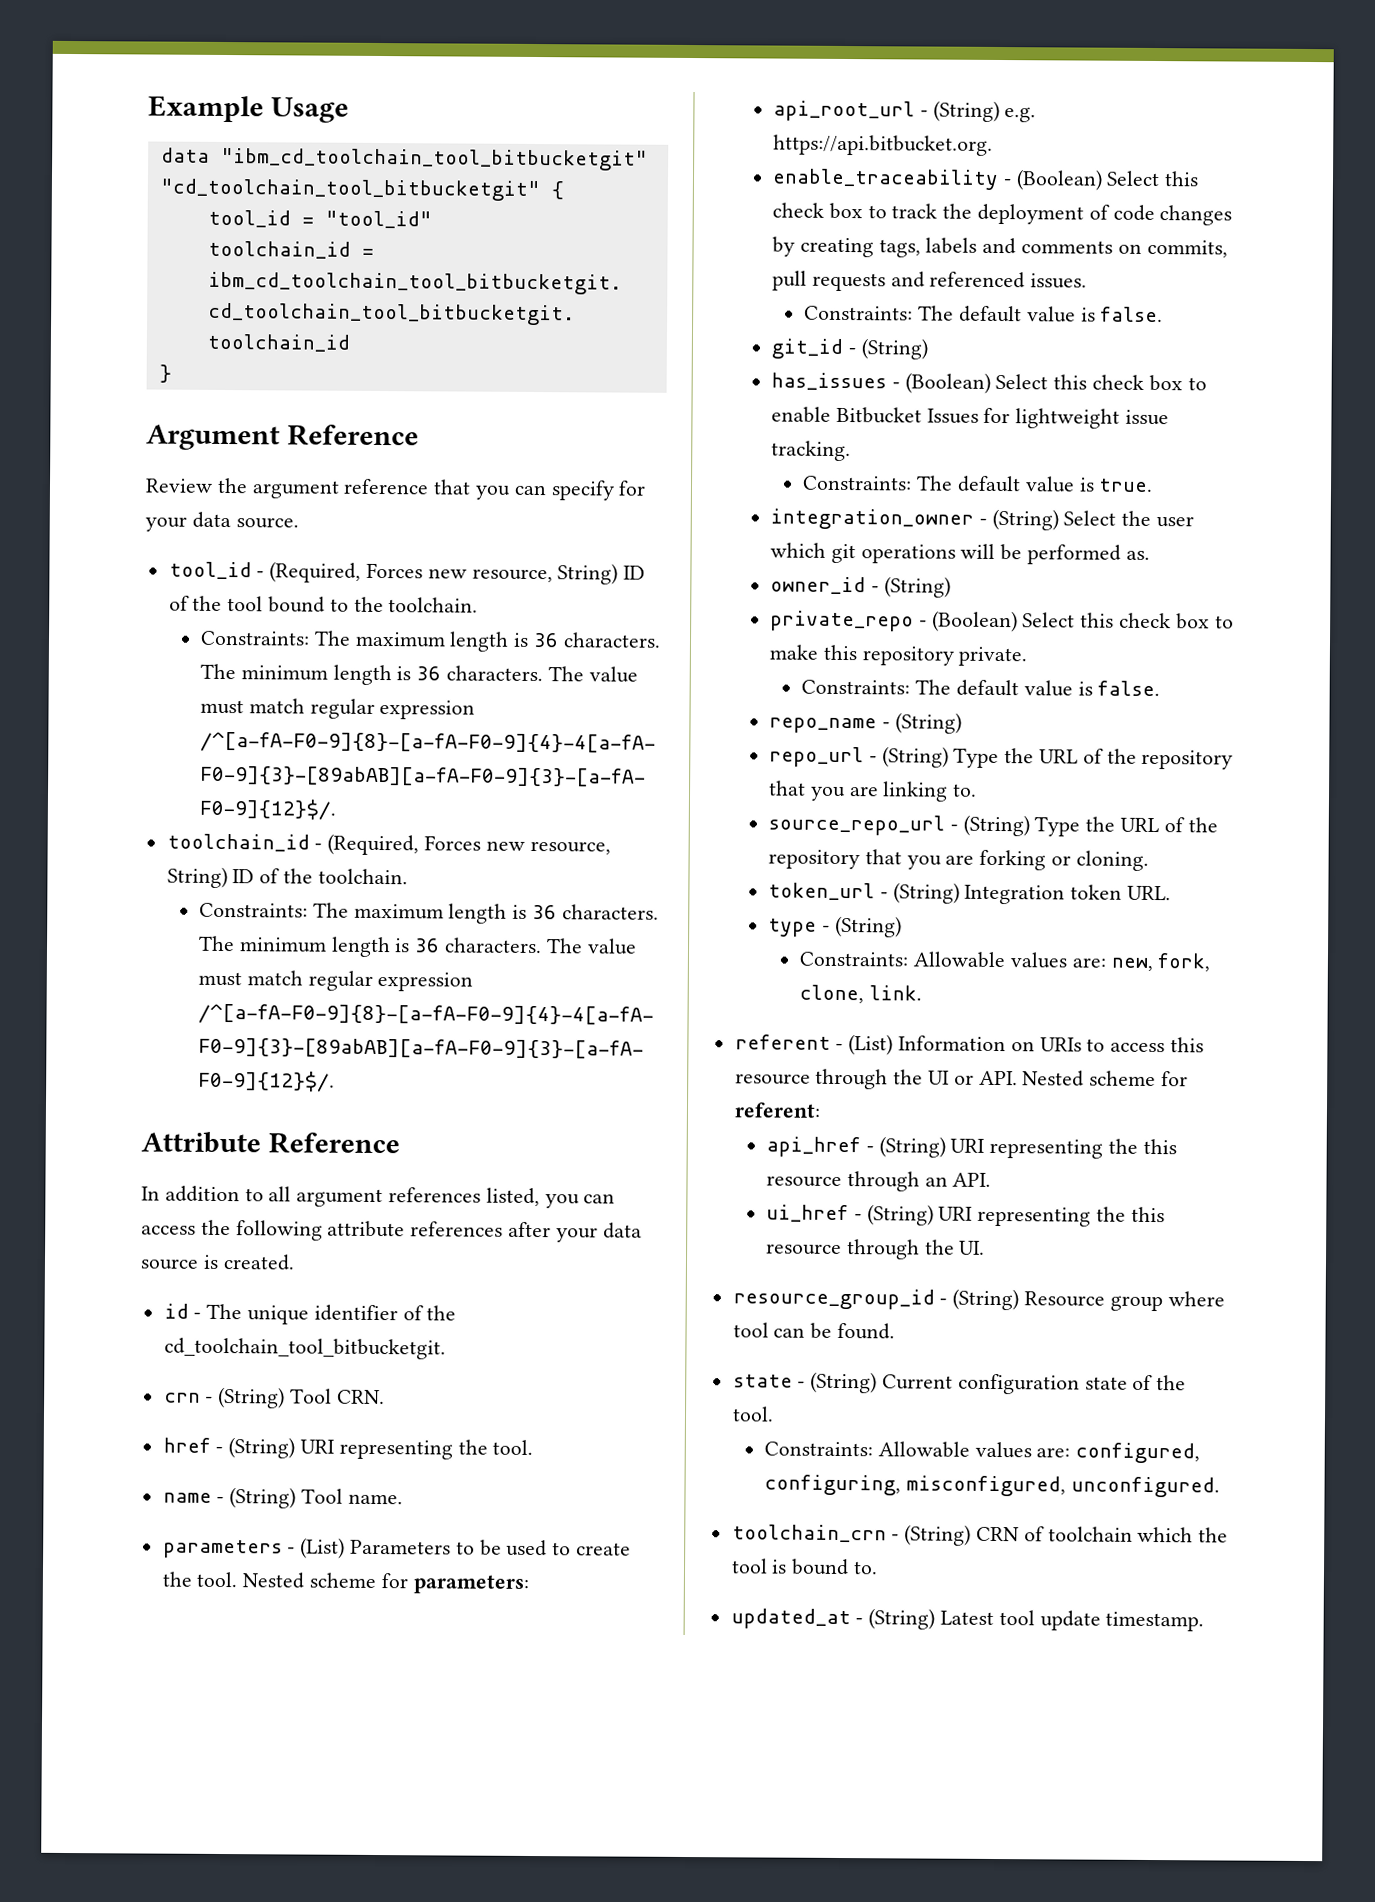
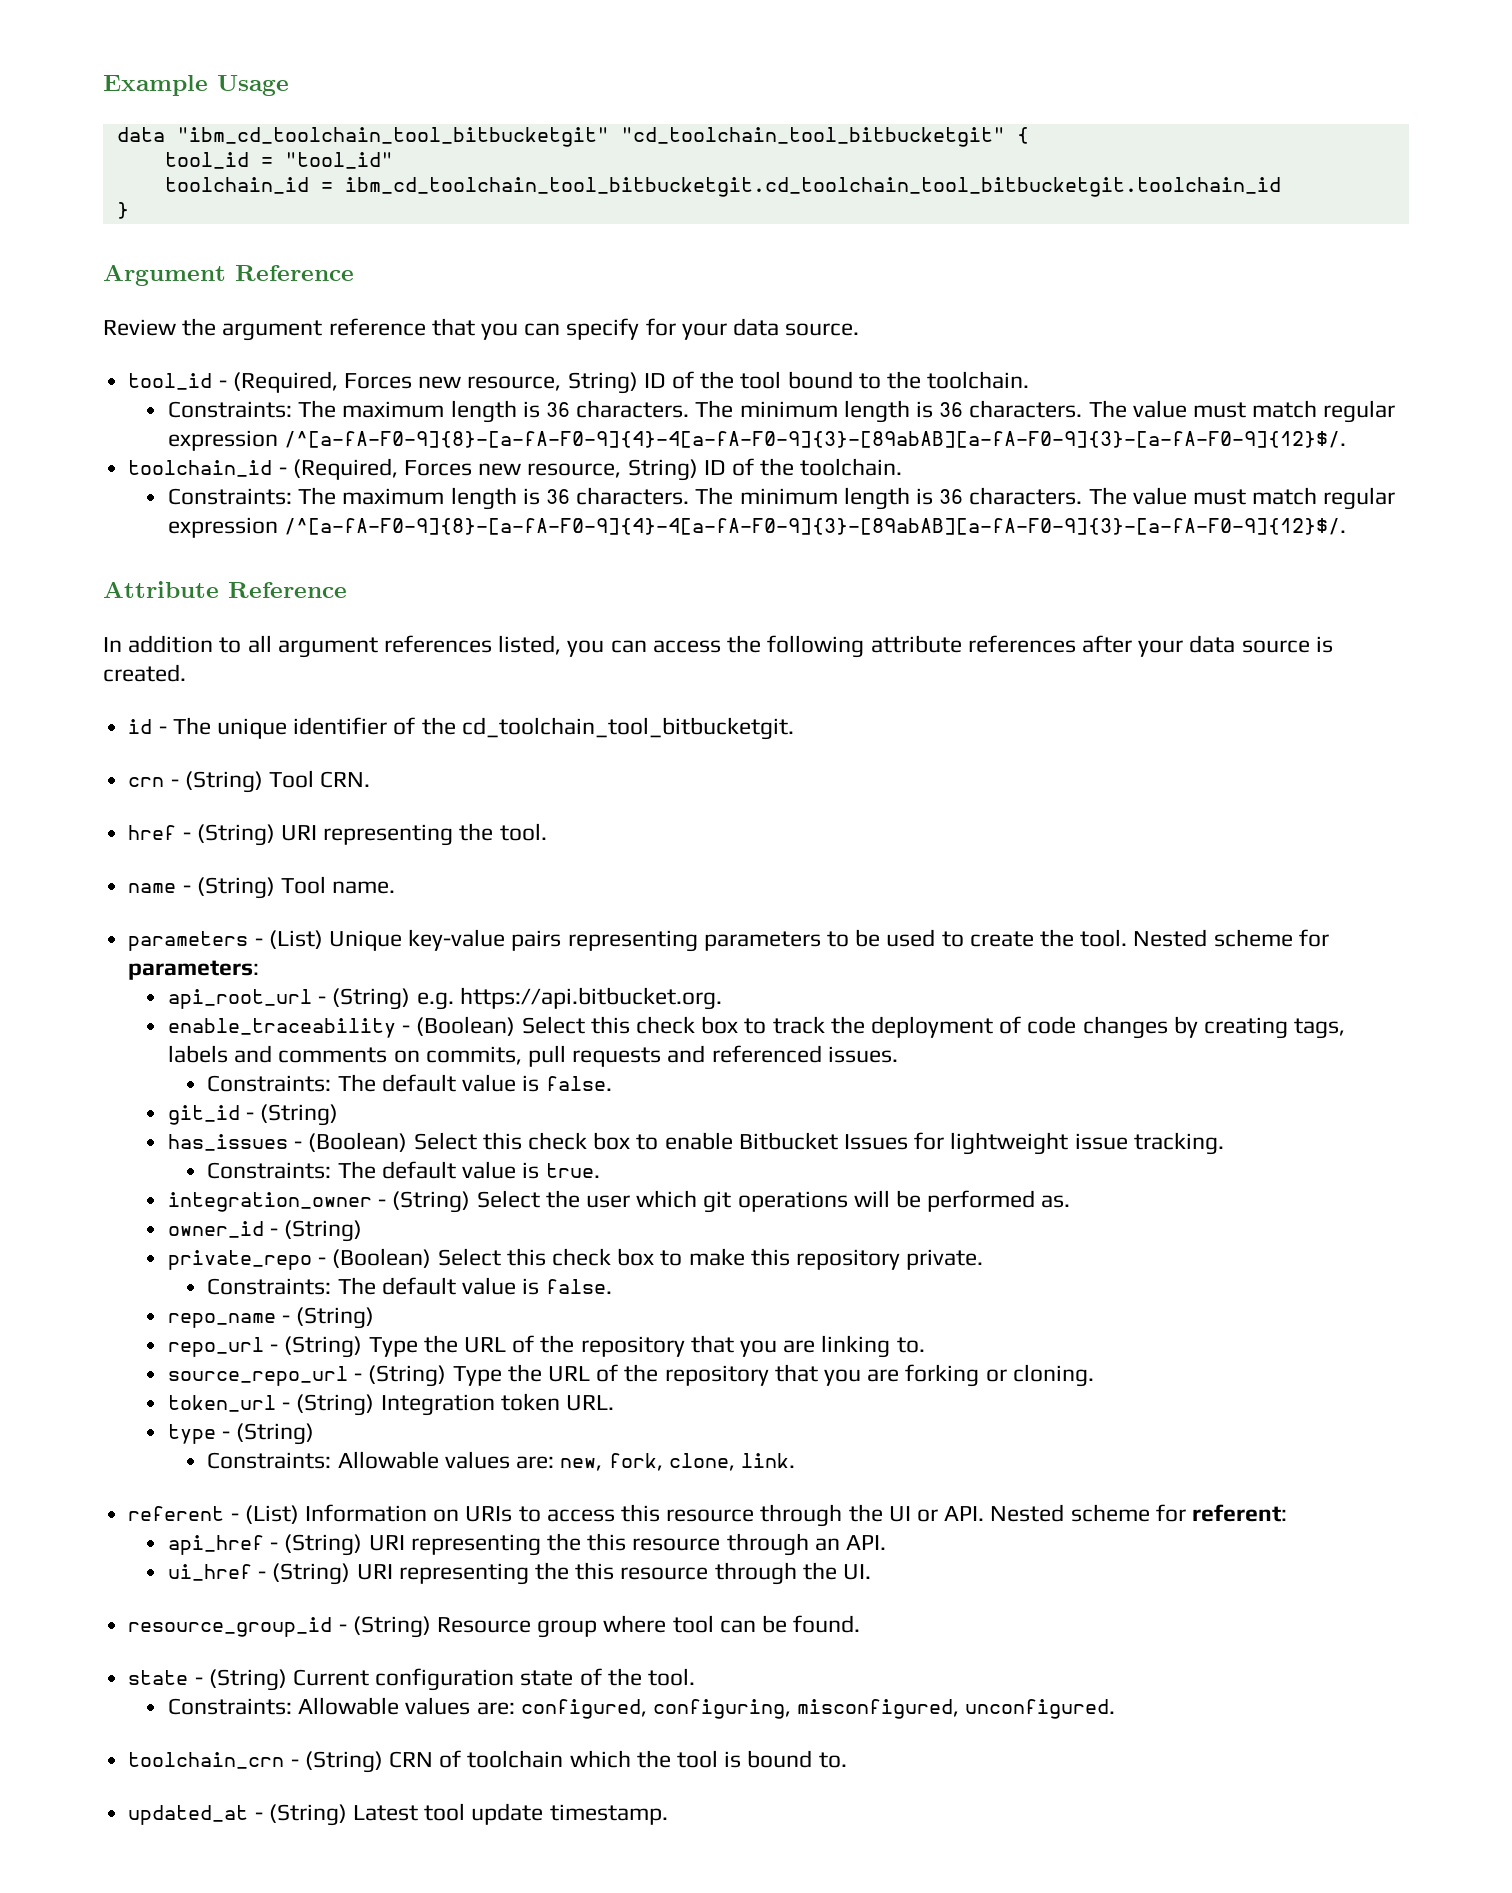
[350,1539,452,1555] Parameters -> [328,929,821,952] Unique key-value pairs representing parameters

